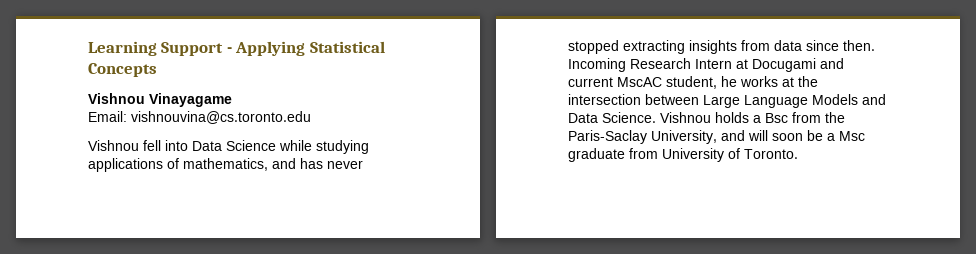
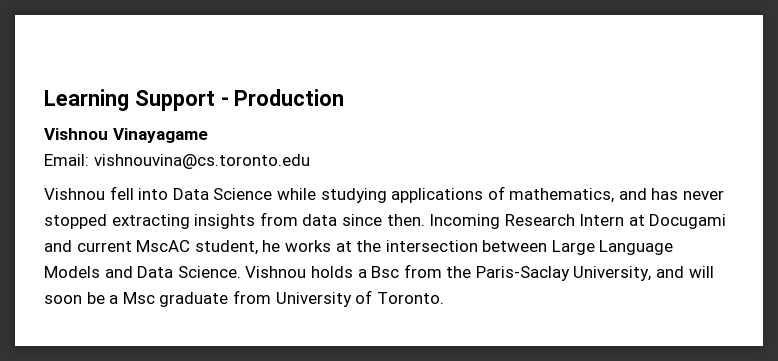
[235,41,385,56] [88,63,157,77] Applying Statistical Concepts -> [234,89,345,106] Production

